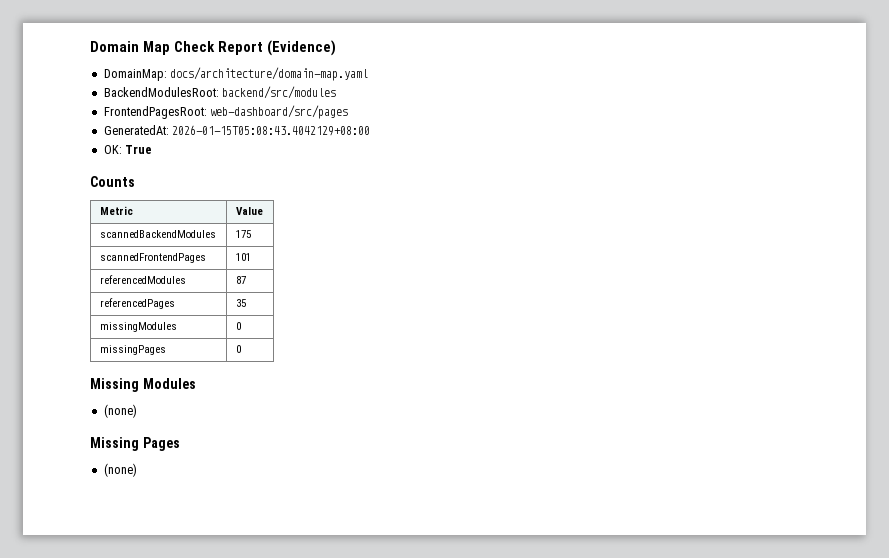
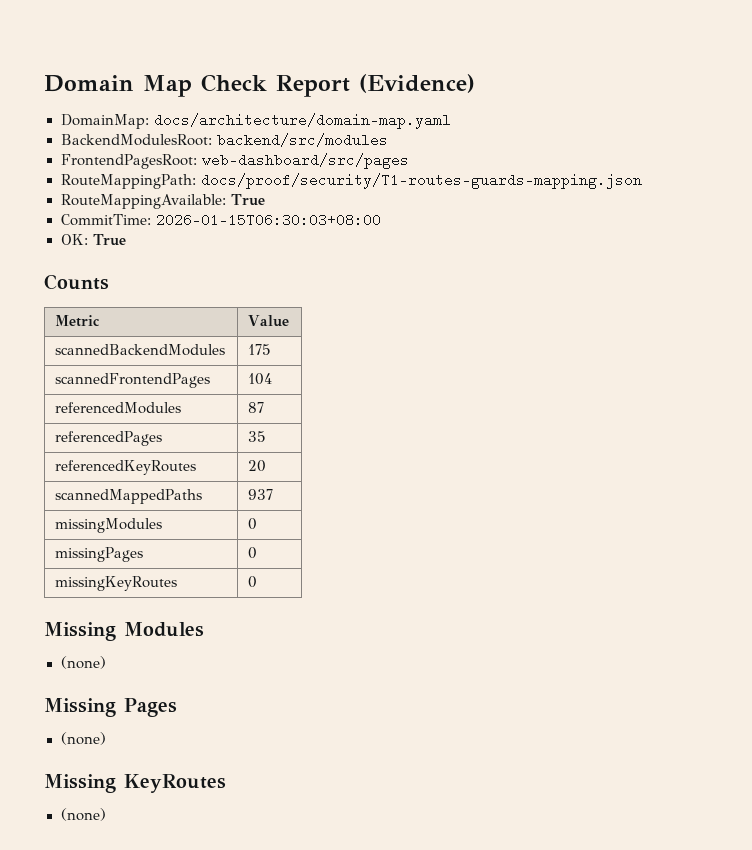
[103,125,371,136] GeneratedAt: 2026-01-15T05:08:43.4042129+08:00 -> [60,173,642,189] [60,194,266,209] [60,213,381,227] RouteMappingPath: docs/proof/security/T1-routes-guards-mapping.json // RouteMappingAvailable: True // CommitTime: 2026-01-15T06:30:03+08:00
[235,253,251,261] 101 -> [248,373,273,385] 104
(246, 303) none -> [55,460,197,475] [248,460,267,472] [55,489,203,504] [248,489,274,500] // referencedKeyRoutes | 20 // scannedMappedPaths | 937
(241, 349) none -> [55,576,178,591] [248,576,258,588] // missingKeyRoutes | 0
(137, 470) none -> [44,774,226,793] [60,808,106,821] // Missing KeyRoutes // (none)

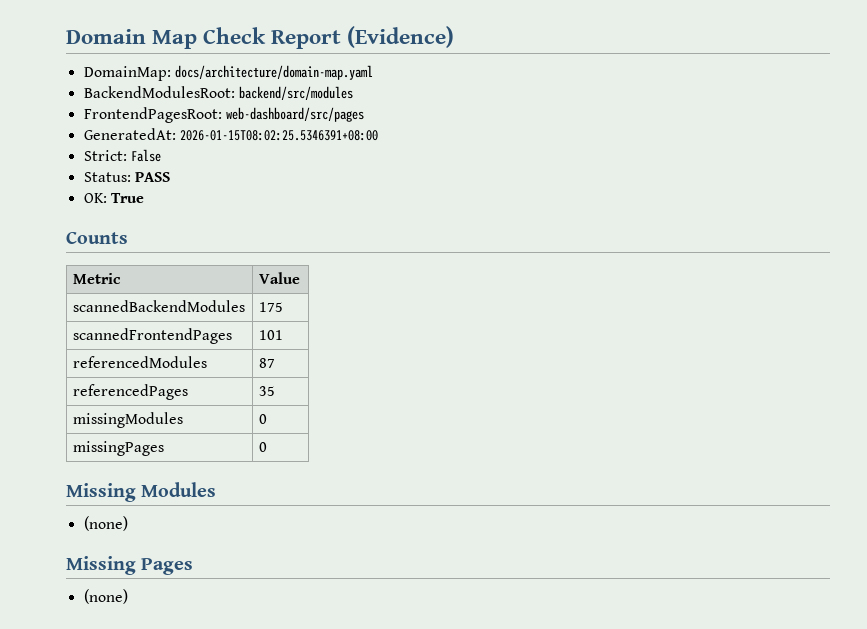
[60,173,642,189] [60,194,266,209] [60,213,381,227] RouteMappingPath: docs/proof/security/T1-routes-guards-mapping.json // RouteMappingAvailable: True // CommitTime: 2026-01-15T06:30:03+08:00 -> [83,128,378,141] [83,149,161,162] [83,172,170,182] GeneratedAt: 2026-01-15T08:02:25.5346391+08:00 // Strict: False // Status: PASS
[248,373,273,385] 104 -> [258,330,283,340] 101
[55,460,197,475] [248,460,267,472] [55,489,203,504] [248,489,274,500] // referencedKeyRoutes | 20 // scannedMappedPaths | 937 -> (275, 391) none
[55,576,178,591] [248,576,258,588] // missingKeyRoutes | 0 -> (267, 447) none
[44,774,226,793] [60,808,106,821] // Missing KeyRoutes // (none) -> (128, 596) none

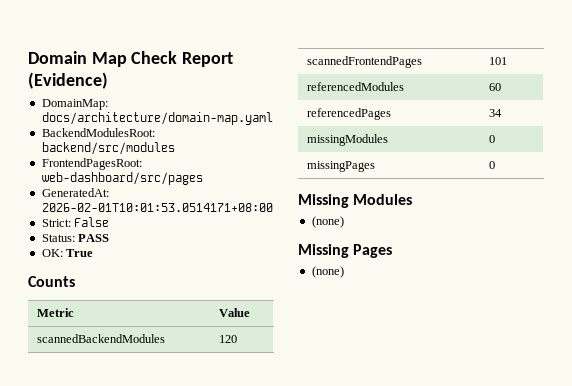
[179,130,378,141] 2026-01-15T08:02:25.5346391+08:00 -> [41,203,273,212] 2026-02-01T10:01:53.0514171+08:00
[258,302,283,312] 175 -> [219,335,238,343] 120
[258,358,275,368] 87 -> [489,83,502,91] 60
[258,386,275,396] 35 -> [489,109,503,117] 34

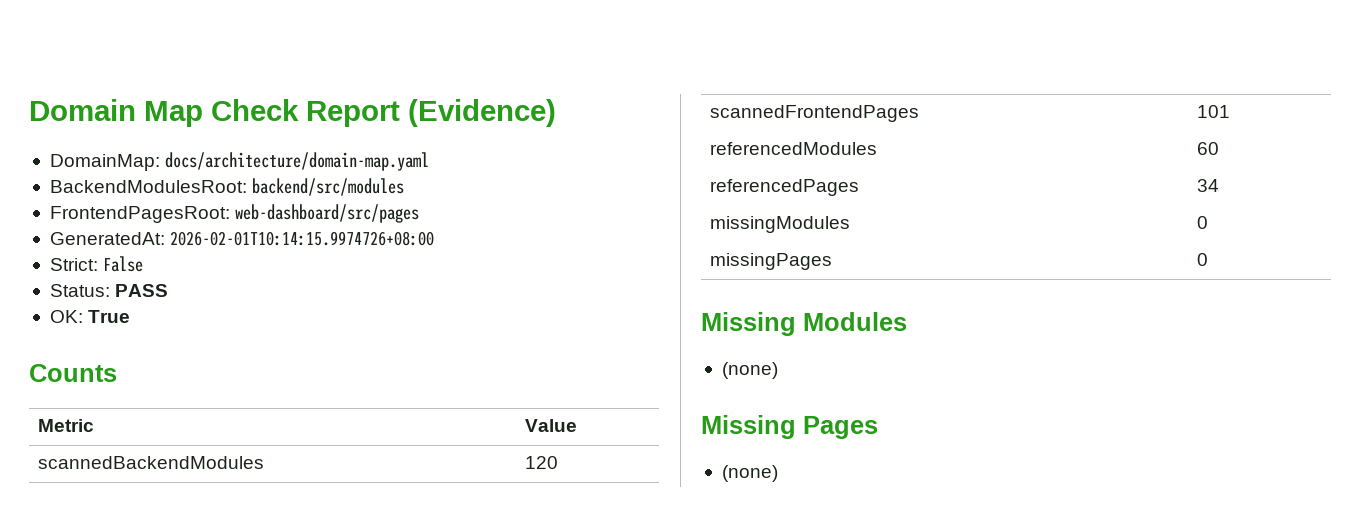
[41,203,273,212] 2026-02-01T10:01:53.0514171+08:00 -> [170,231,435,246] 2026-02-01T10:14:15.9974726+08:00

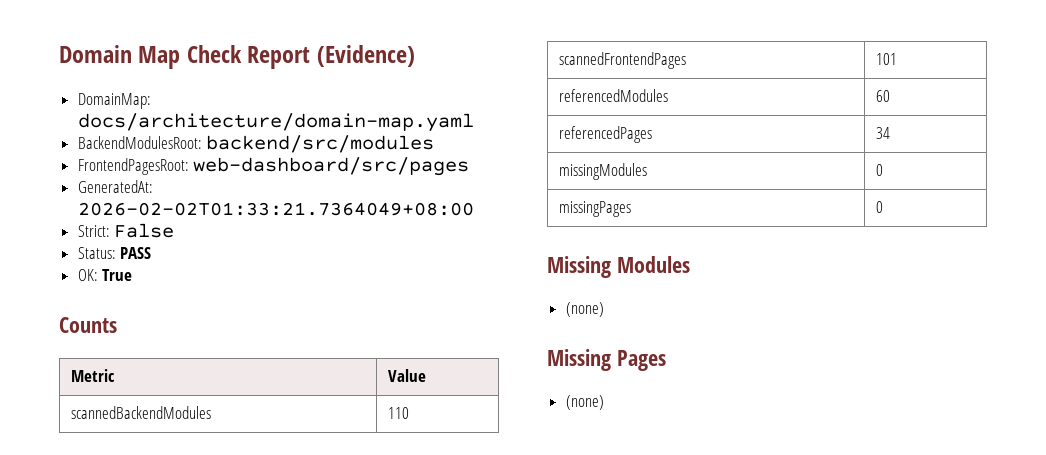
[170,231,435,246] 2026-02-01T10:14:15.9974726+08:00 -> [77,202,474,216] 2026-02-02T01:33:21.7364049+08:00
[525,456,559,469] 120 -> [387,407,409,419] 110

